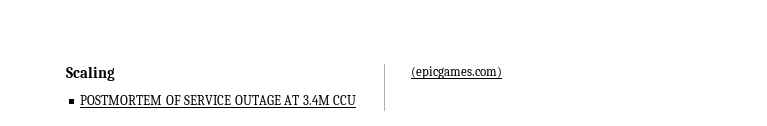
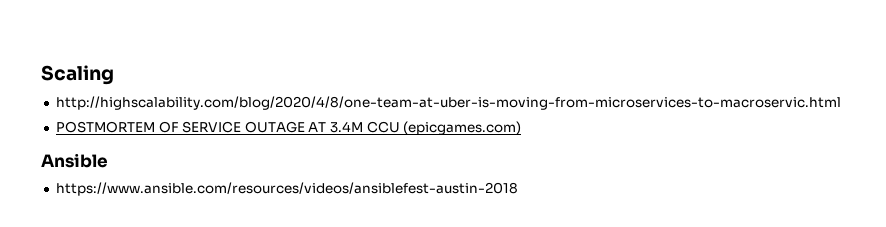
(115, 73) none -> [55,96,841,110] // http://highscalability.com/blog/2020/4/8/one-team-at-uber-is-moving-from-microservices-to-macroservic.html
(503, 72) none -> [41,153,108,168] [55,182,518,196] // Ansible // https://www.ansible.com/resources/videos/ansiblefest-austin-2018

